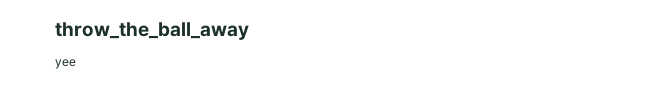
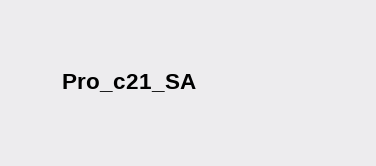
[55,22,249,40] [55,59,76,69] throw_the_ball_away // yee -> [62,74,196,92] Pro_c21_SA

